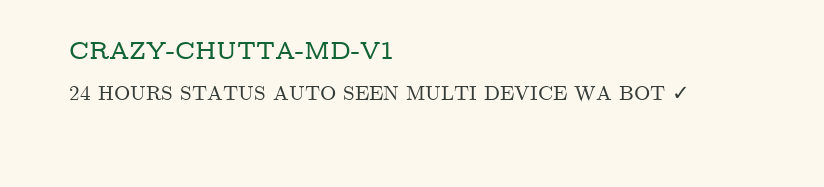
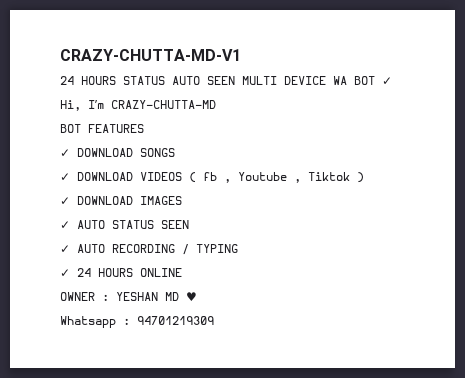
(690, 93) none -> [60,100,216,111] [60,124,144,133] [60,148,175,157] [60,172,364,183] [60,196,182,205] [60,220,189,229] [60,244,238,255] [60,268,182,277] [60,292,197,301] [60,316,214,328] // Hi, I’m CRAZY-CHUTTA-MD // BOT FEATURES // ✓ DOWNLOAD SONGS // ✓ DOWNLOAD VIDEOS ( fb , Youtube , Tiktok ) // ✓ DOWNLOAD IMAGES // ✓ AUTO STATUS SEEN // ✓ AUTO RECORDING / TYPING // ✓ 24 HOURS ONLINE // OWNER : YESHAN MD ♥ // Whatsapp : 94701219309

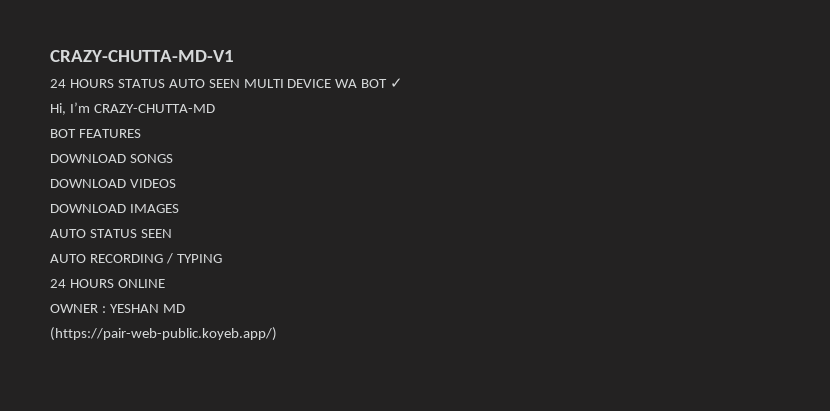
[60,149,70,157] ✓ -> (141, 133) none
[60,173,70,181] ✓ -> (173, 158) none
[189,172,364,183] [60,197,70,205] ( fb , Youtube , Tiktok ) // ✓ -> (176, 183) //
[60,221,70,229] ✓ -> (179, 208) none
[60,245,70,253] ✓ -> (172, 233) none
[60,269,70,277] ✓ -> (222, 258) none
[186,292,197,301] [60,316,214,328] ♥ // Whatsapp : 94701219309 -> [50,327,277,341] // (https://pair-web-public.koyeb.app/)

